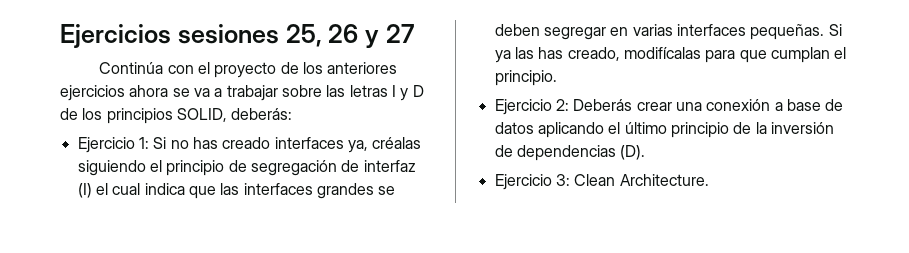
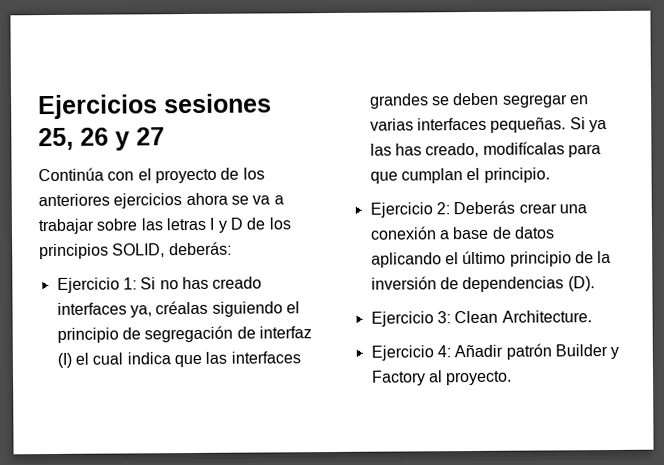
(709, 180) none -> [370,343,620,361] [370,370,513,386] // Ejercicio 4: Añadir patrón Builder y Factory al proyecto.

